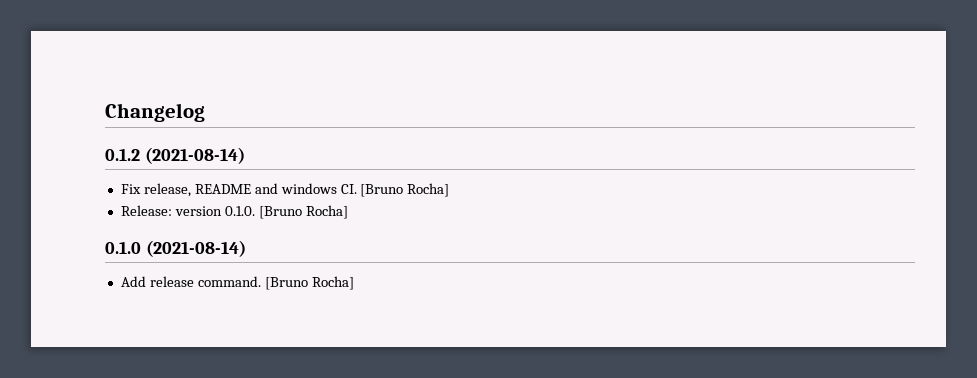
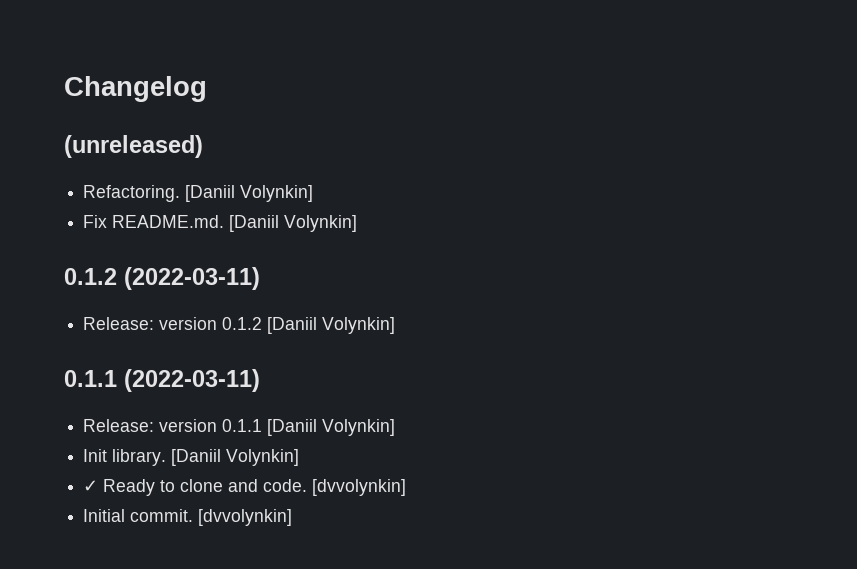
[105,147,245,164] [120,183,450,197] [120,205,348,219] [105,240,246,257] [120,276,354,290] 0.1.2 (2021-08-14) // Fix release, README and windows CI. [Bruno Rocha] // Release: version 0.1.0. [Bruno Rocha] // 0.1.0 (2021-08-14) // Add release command. [Bruno Rocha] -> [64,135,203,158] [83,185,314,202] [83,215,358,232] [64,267,260,290] [83,317,396,334] [64,369,260,392] [83,419,396,436] [83,449,300,466] [83,479,407,496] [83,509,293,526] (unreleased) // Refactoring. [Daniil Volynkin] // Fix README.md. [Daniil Volynkin] // 0.1.2 (2022-03-11) // Release: version 0.1.2 [Daniil Volynkin] // 0.1.1 (2022-03-11) // Release: version 0.1.1 [Daniil Volynkin] // Init library. [Daniil Volynkin] // ✓ Ready to clone and code. [dvvolynkin] // Initial commit. [dvvolynkin]

